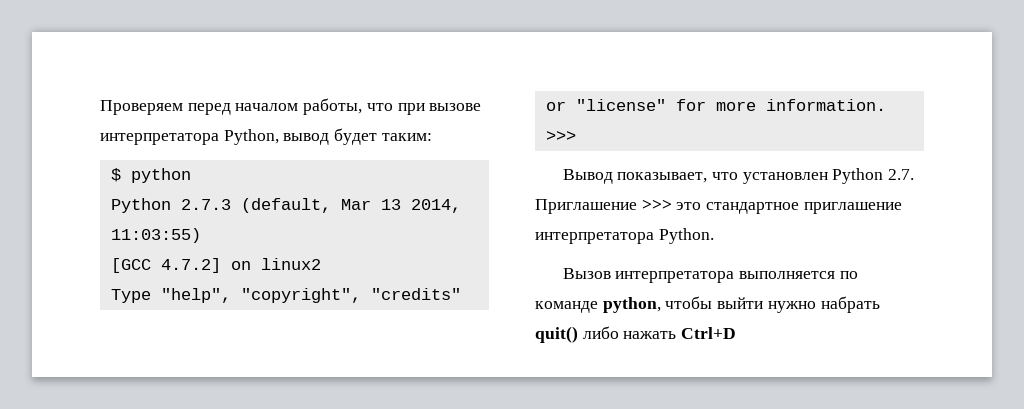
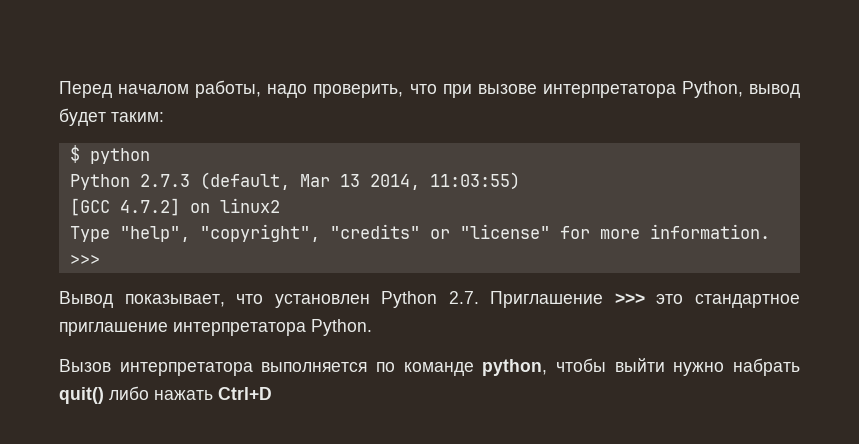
[100,98,363,115] Проверяем перед началом работы, -> [59,80,404,98] Перед началом работы, надо проверить,

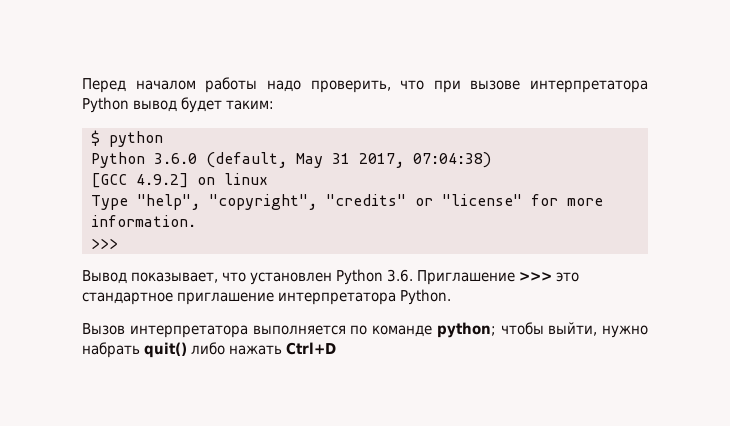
[195,80,262,98] работы, -> [205,77,258,93] работы
[681,81,743,98] Python, -> [82,97,129,113] Python
[139,172,520,190] [69,198,280,216] 2.7.3 (default, Mar 13 2014, 11:03:55) // [GCC 4.7.2] on linux2 -> [154,152,491,168] [91,173,268,188] 3.6.0 (default, May 31 2017, 07:04:38) // [GCC 4.9.2] on linux
[448,291,479,304] 2.7. -> [387,269,414,282] 3.6.
[482,358,665,376] python, чтобы выйти -> [436,322,598,338] python; чтобы выйти,

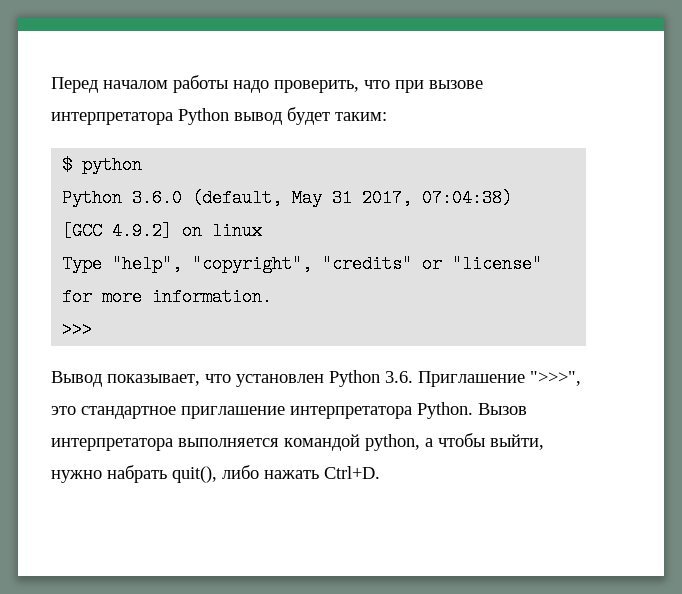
[519,272,553,281] >>> -> [530,371,581,386] ">>>",
(452, 297) // -> (473, 410) none
[350,322,496,338] по команде python; -> [284,434,433,451] командой python, а
[144,342,188,358] quit() -> [172,466,217,483] quit(),
[286,342,337,355] Ctrl+D -> [324,466,380,479] Ctrl+D.

